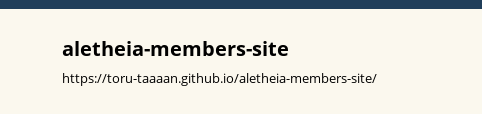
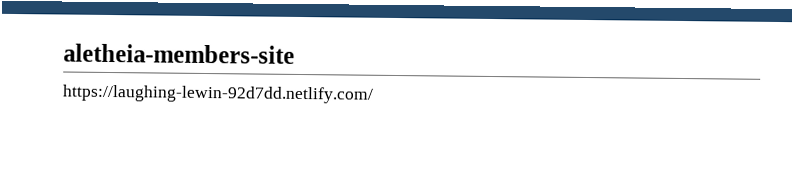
[62,73,377,86] https://toru-taaaan.github.io/aletheia-members-site/ -> [62,84,374,104] https://laughing-lewin-92d7dd.netlify.com/

